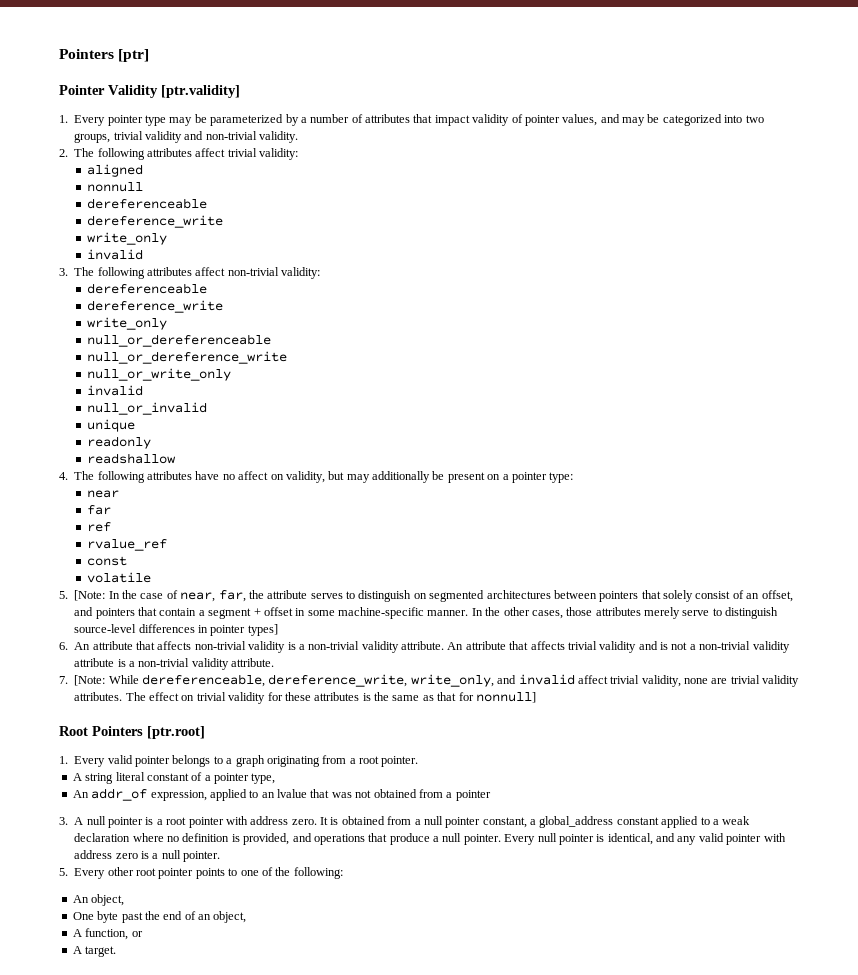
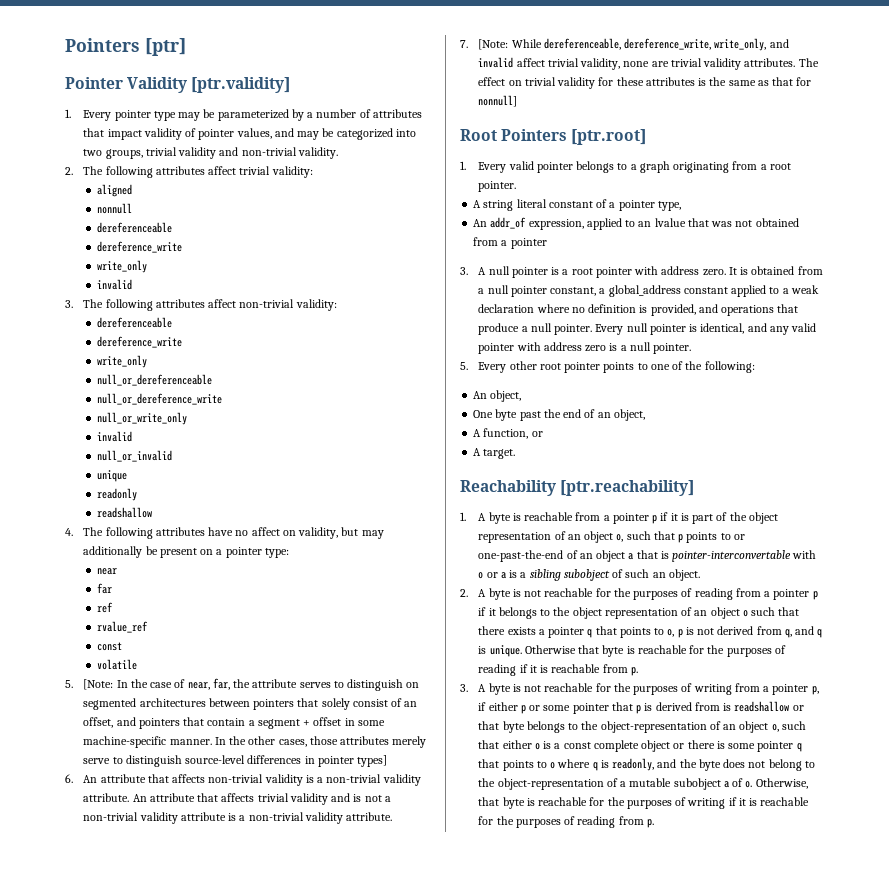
(117, 951) none -> [460,480,695,496] [460,512,778,524] [478,531,745,543] [478,550,817,562] [478,569,700,581] [460,588,818,600] [478,607,800,619] [478,626,823,638] [478,645,786,657] [478,664,638,676] [460,683,819,695] [478,701,804,714] [478,721,806,733] [478,740,802,752] [478,758,815,771] [478,778,808,790] [478,797,810,809] [478,816,654,828] // Reachability [ptr.reachability] // 1. A byte is reachable from a pointer p if it is part of the object representation of an object o, such that p points to or one-past-the-end of an object a that is pointer-interconvertable with o or a is a sibling subobject of such an object. // 2. A byte is not reachable for the purposes of reading from a pointer p if it belongs to the object representation of an object o such that there exists a pointer q that points to o, p is not derived from q, and q is unique. Otherwise that byte is reachable for the purposes of reading if it is reachable from p. // 3. A byte is not reachable for the purposes of writing from a pointer p, if either p or some pointer that p is derived from is readshallow or that byte belongs to the object-representation of an object o, such that either o is a const complete object or there is some pointer q that points to o where q is readonly, and the byte does not belong to the object-representation of a mutable subobject a of o. Otherwise, that byte is reachable for the purposes of writing if it is reachable for the purposes of reading from p.

